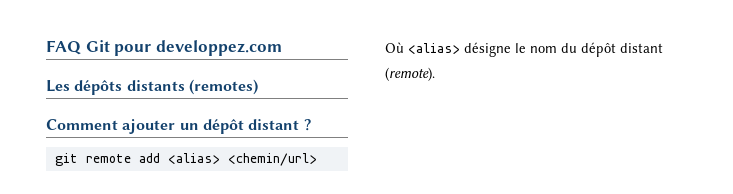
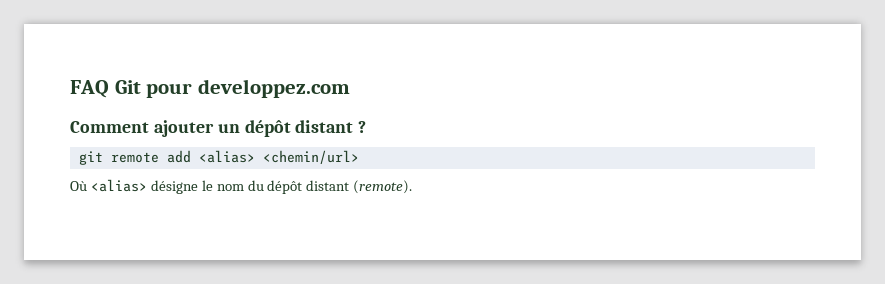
[46,79,258,95] // Les dépôts distants (remotes) -> (350, 88) none

